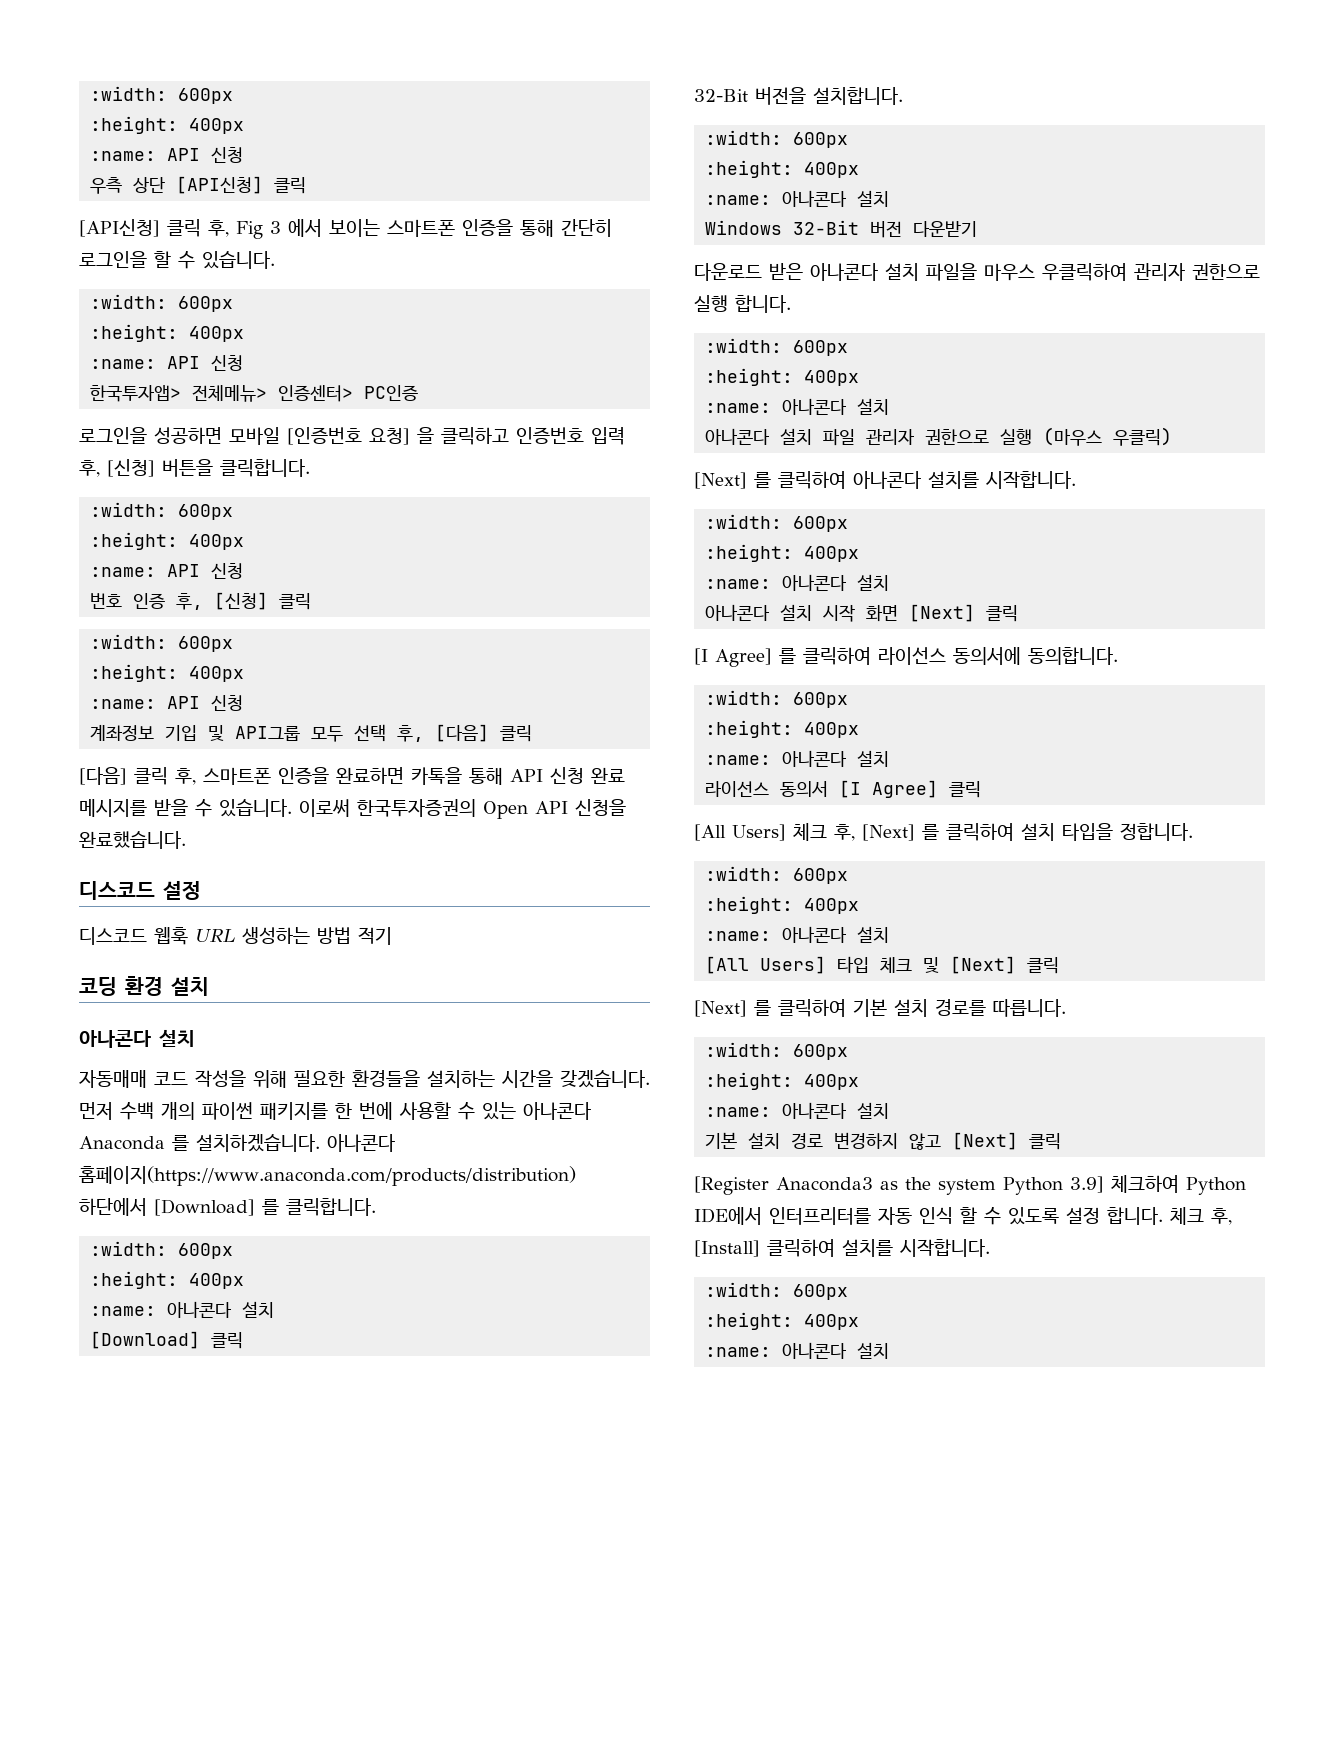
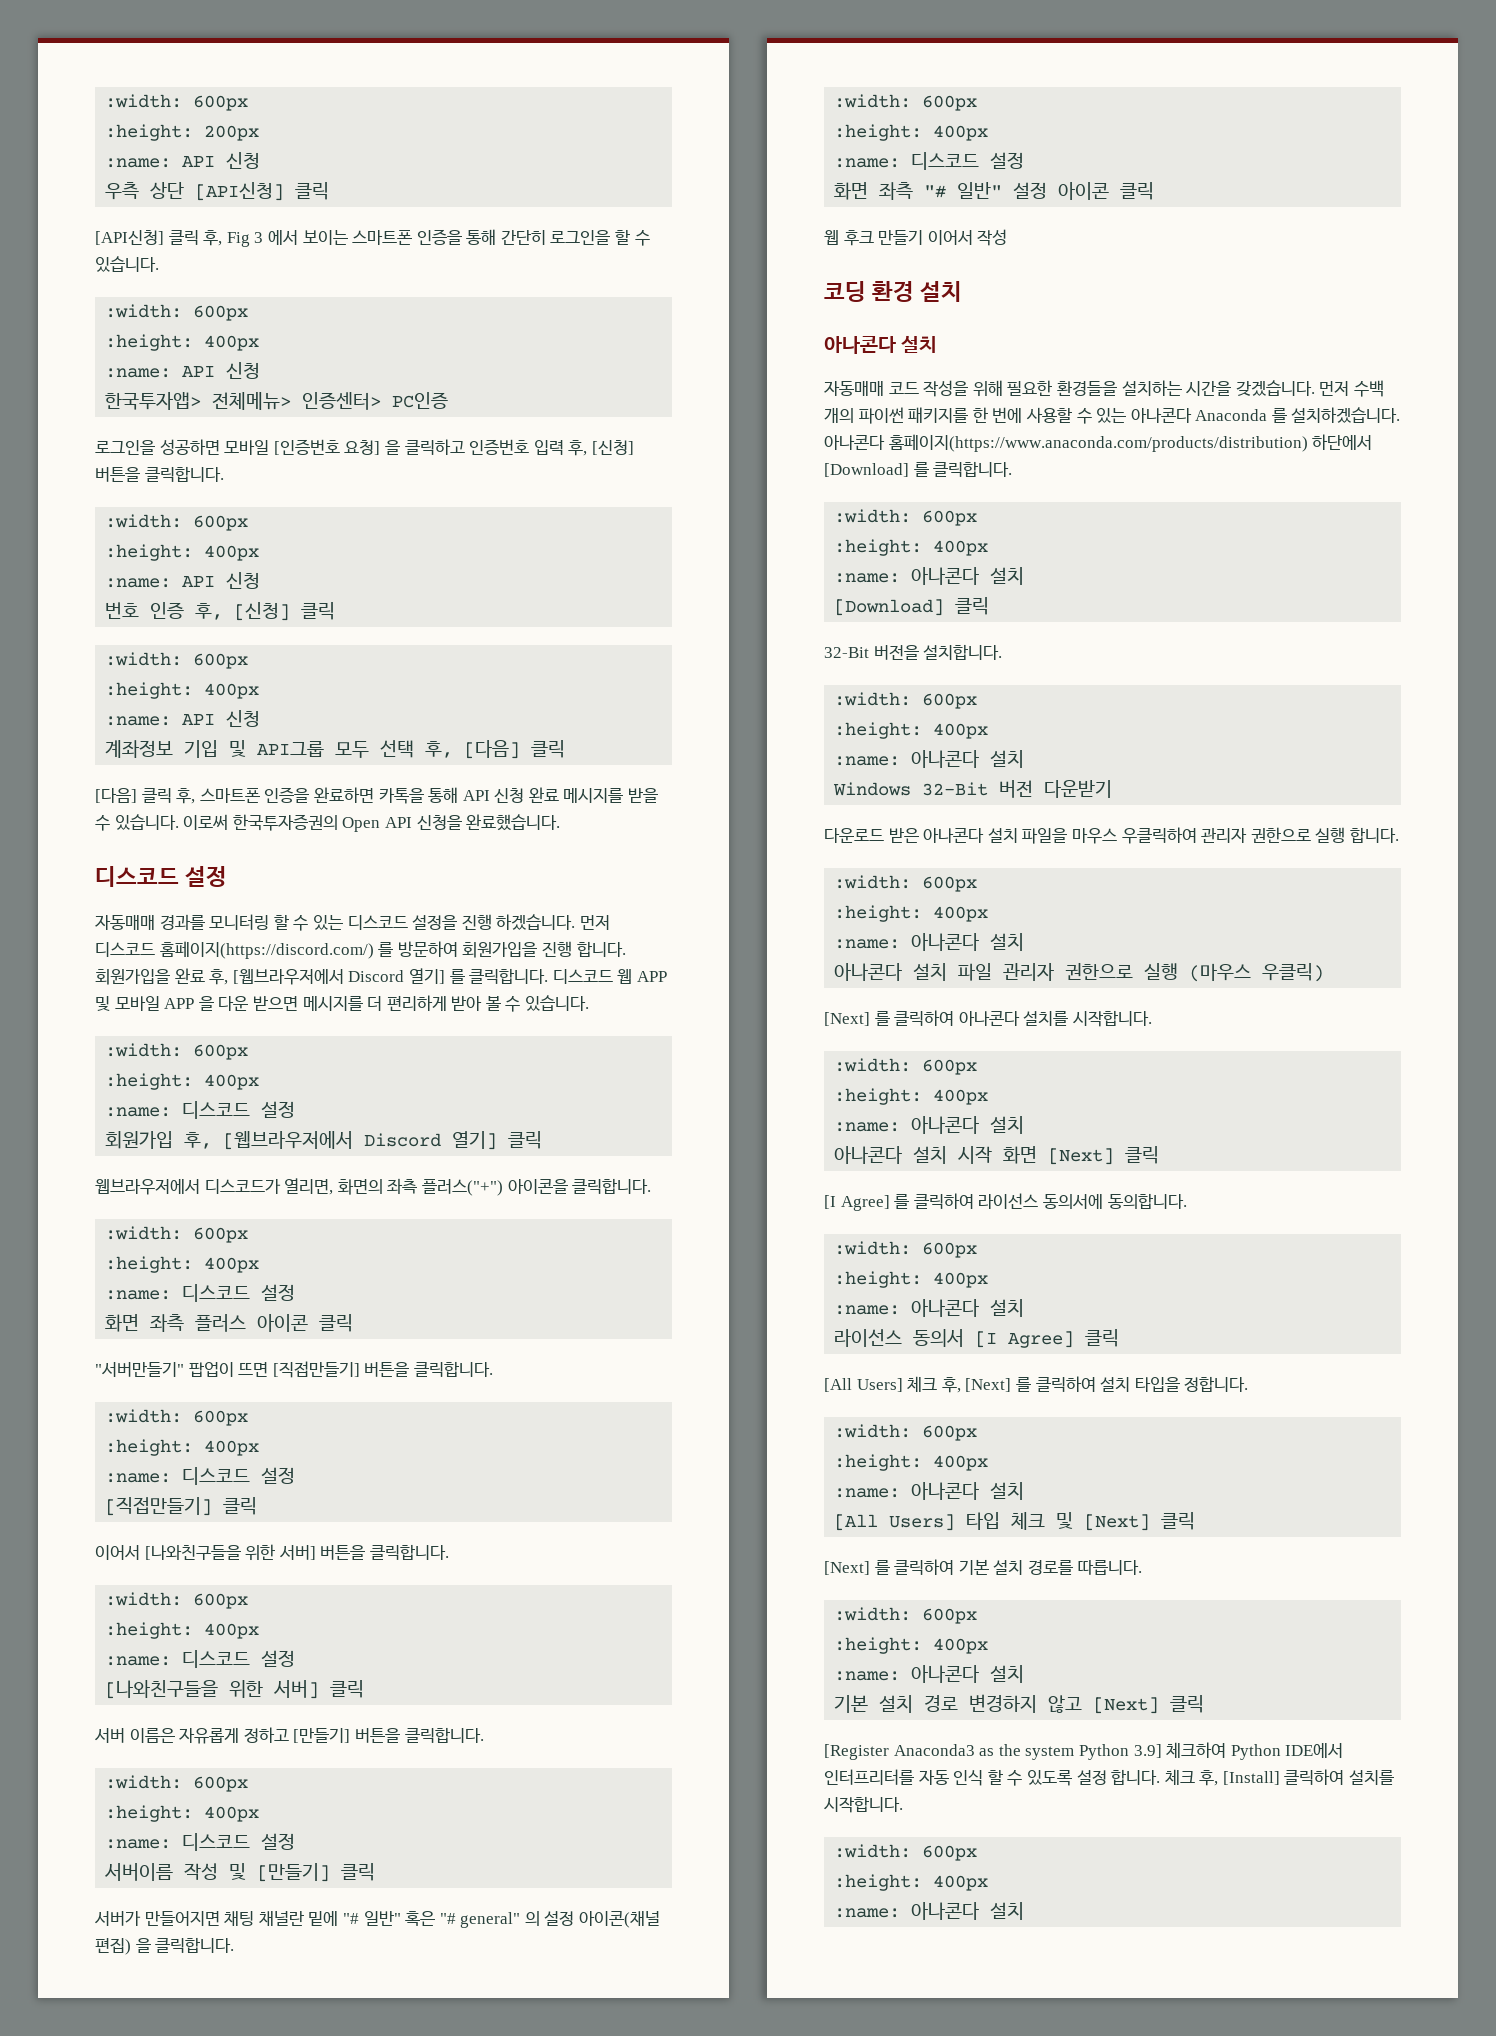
[90,86,234,104] [90,116,245,134] :width: 600px // :height: 400px -> [105,94,249,111] [105,124,260,141] :width: 600px // :height: 200px
[79,927,392,945] 디스코드 웹훅 URL 생성하는 방법 적기 -> [95,914,610,931] [95,941,626,959] [95,968,667,985] [95,995,590,1012] [105,1043,249,1060] [105,1073,260,1090] [105,1101,296,1119] [105,1131,543,1150] [95,1178,652,1196] [105,1226,249,1243] [105,1256,260,1273] [105,1284,296,1302] [105,1314,354,1332] [95,1361,493,1378] [105,1409,249,1426] [105,1439,260,1456] [105,1467,296,1485] [105,1497,258,1516] [95,1544,449,1561] [105,1592,249,1609] [105,1622,260,1639] [105,1650,296,1668] [105,1680,365,1699] [94,1727,484,1744] [105,1775,249,1792] [105,1805,260,1822] [105,1833,296,1851] [104,1863,376,1882] [94,1911,661,1928] [95,1937,235,1955] [834,94,978,111] [834,124,989,141] [834,152,1025,170] [834,182,1155,200] [824,229,1008,246] 자동매매 경과를 모니터링 할 수 있는 디스코드 설정을 진행 하겠습니다. 먼저 디스코드 홈페이지(https://discord.com/) 를 방문하여 회원가입을 진행 합니다. 회원가입을 완료 후, [웹브라우저에서 Discord 열기] 를 클릭합니다. 디스코드 웹 APP 및 모바일 APP 을 다운 받으면 메시지를 더 편리하게 받아 볼 수 있습니다. // :width: 600px // :height: 400px // :name: 디스코드 설정 // 회원가입 후, [웹브라우저에서 Discord 열기] 클릭 // 웹브라우저에서 디스코드가 열리면, 화면의 좌측 플러스("+") 아이콘을 클릭합니다. // :width: 600px // :height: 400px // :name: 디스코드 설정 // 화면 좌측 플러스 아이콘 클릭 // "서버만들기" 팝업이 뜨면 [직접만들기] 버튼을 클릭합니다. // :width: 600px // :height: 400px // :name: 디스코드 설정 // [직접만들기] 클릭 // 이어서 [나와친구들을 위한 서버] 버튼을 클릭합니다. // :width: 600px // :height: 400px // :name: 디스코드 설정 // [나와친구들을 위한 서버] 클릭 // 서버 이름은 자유롭게 정하고 [만들기] 버튼을 클릭합니다. // :width: 600px // :height: 400px // :name: 디스코드 설정 // 서버이름 작성 및 [만들기] 클릭 // 서버가 만들어지면 채팅 채널란 밑에 "# 일반" 혹은 "# general" 의 설정 아이콘(채널 편집) 을 클릭합니다. // :width: 600px // :height: 400px // :name: 디스코드 설정 // 화면 좌측 "# 일반" 설정 아이콘 클릭 // 웹 후크 만들기 이어서 작성

